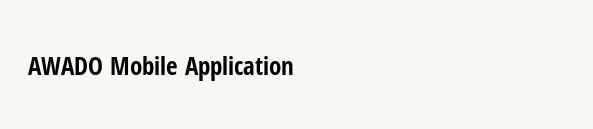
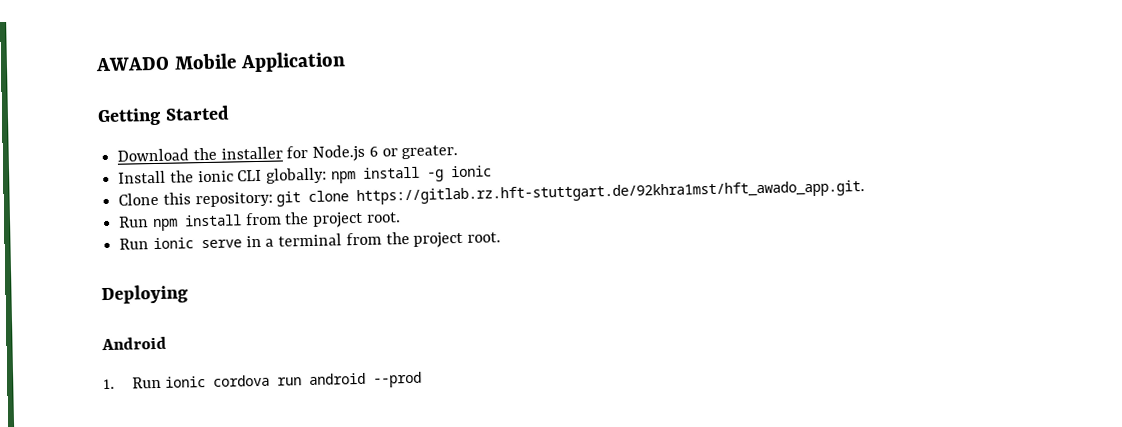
(294, 68) none -> [97,105,230,127] [117,144,459,162] [118,165,492,184] [118,179,866,208] [118,211,401,232] [119,231,502,250] [101,284,188,305] [101,336,167,351] [103,371,423,390] // Getting Started // Download the installer for Node.js 6 or greater. // Install the ionic CLI globally: npm install -g ionic // Clone this repository: git clone https://gitlab.rz.hft-stuttgart.de/92khra1mst/hft_awado_app.git. // Run npm install from the project root. // Run ionic serve in a terminal from the project root. // Deploying // Android // 1. Run ionic cordova run android --prod

